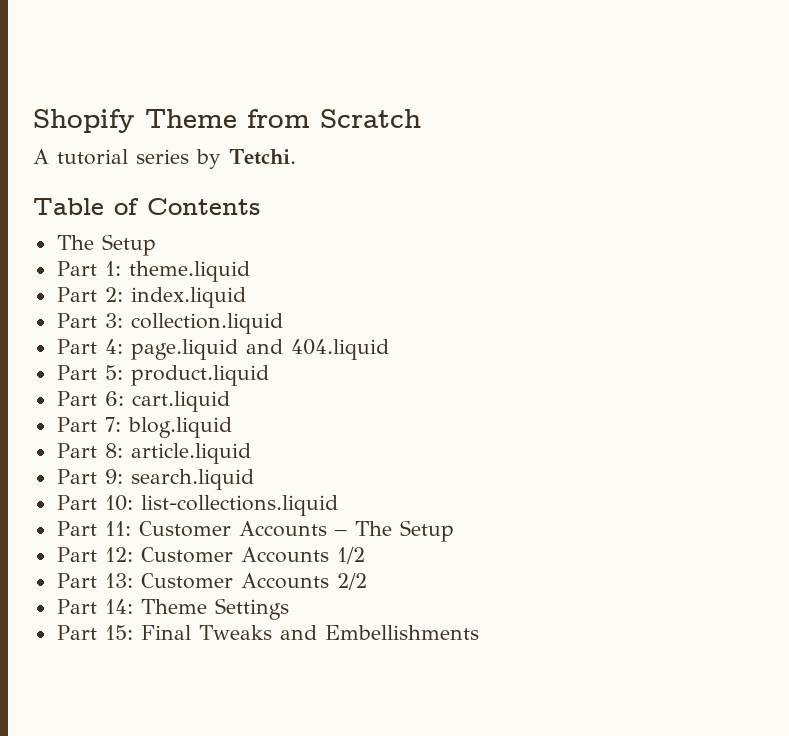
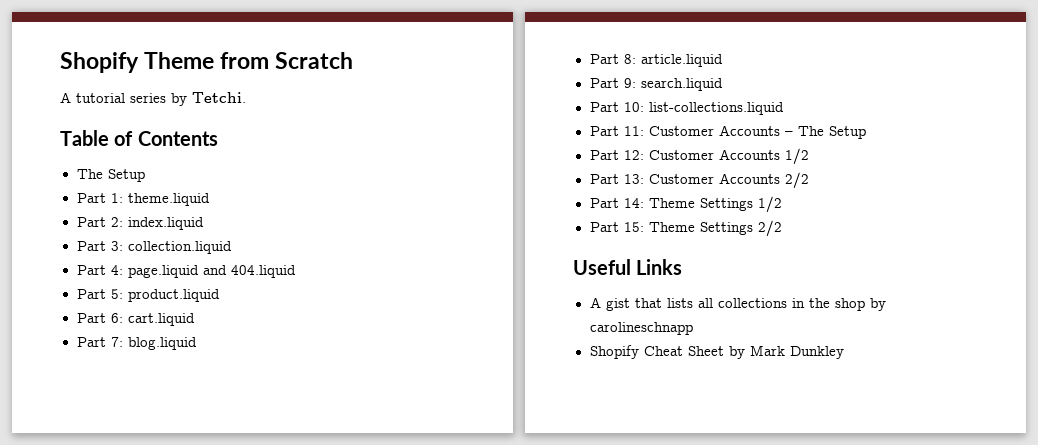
(289, 609) none -> [757,196,782,213] 1/2
[140,625,479,640] Final Tweaks and Embellishments -> [648,220,782,237] [573,259,683,275] [589,297,886,311] [589,322,693,335] [589,345,844,359] Theme Settings 2/2 // Useful Links // A gist that lists all collections in the shop by carolineschnapp // Shopify Cheat Sheet by Mark Dunkley

